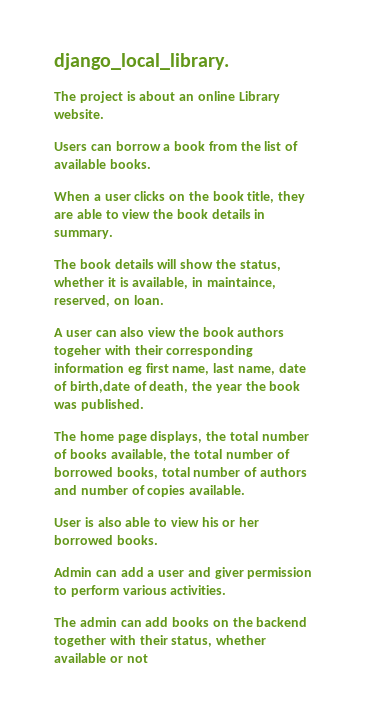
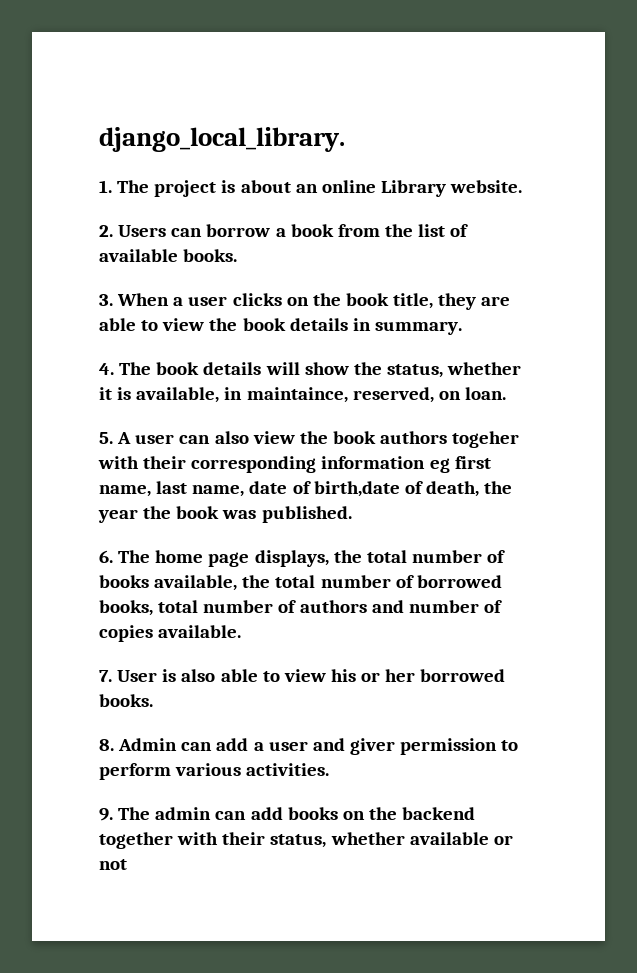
(229, 61) none -> [99,180,112,193] 1.
(104, 114) none -> [99,225,113,237] 2.
(151, 164) none -> [99,294,113,306] 3.
(113, 234) none -> [99,363,114,375] 4.
(164, 300) none -> [99,432,113,444] 5.
(144, 405) none -> [99,550,113,563] 6.
(246, 490) none -> [99,670,112,682] 7.
(158, 540) none -> [99,739,114,751] 8.
(227, 590) none -> [99,808,113,821] 9.

